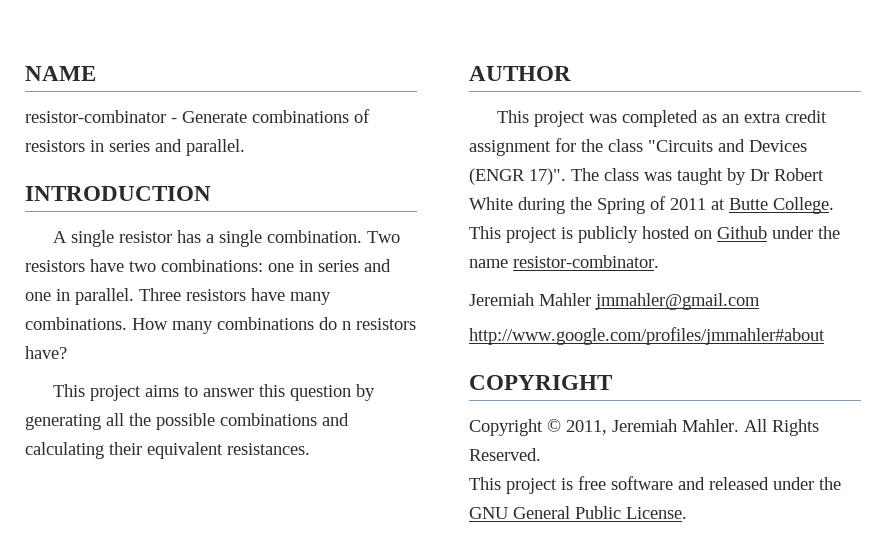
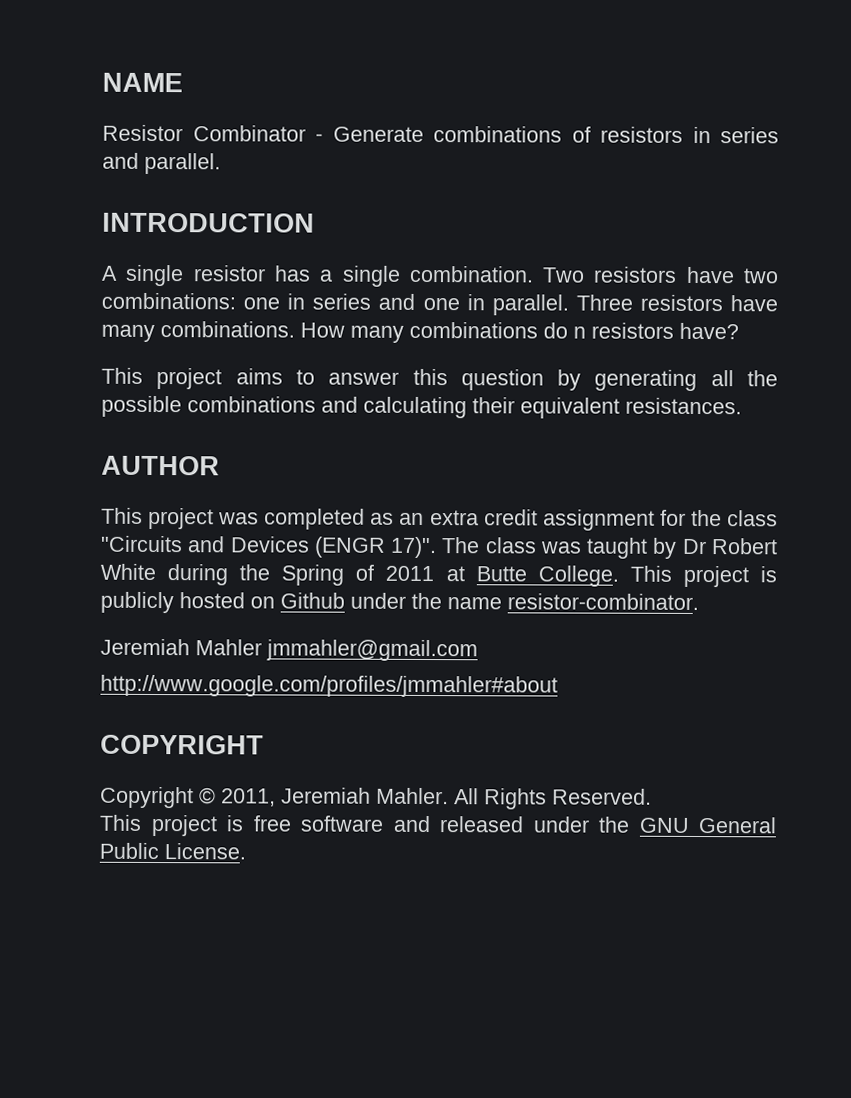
[25,110,166,123] resistor-combinator -> [102,124,306,142] Resistor Combinator

